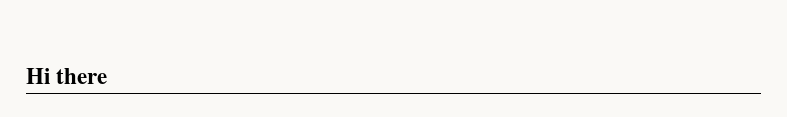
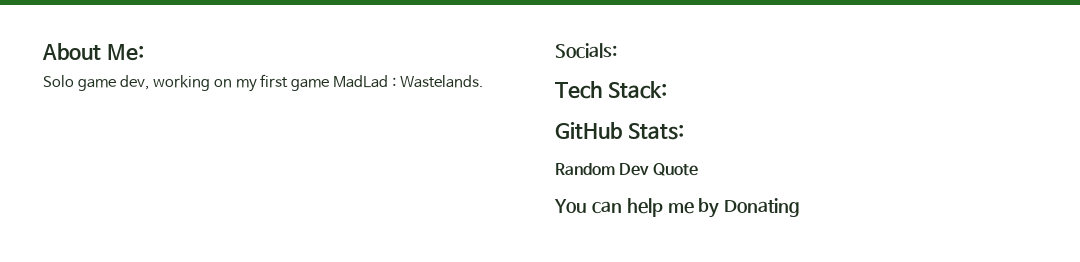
[26,68,108,84] Hi there -> [42,43,144,61] [43,74,484,92] [555,43,617,59] [555,81,667,99] [555,122,684,140] [555,163,698,176] [554,198,801,218] About Me: // Solo game dev, working on my first game MadLad : Wastelands. // Socials: // Tech Stack: // GitHub Stats: // Random Dev Quote // You can help me by Donating

